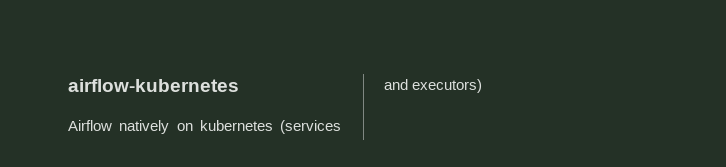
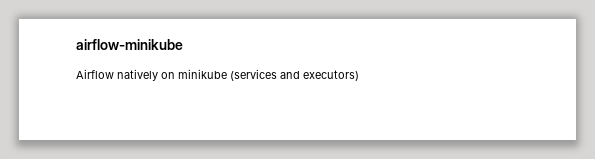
[68,79,239,92] airflow-kubernetes -> [76,39,183,50] airflow-minikube
[199,120,273,131] kubernetes -> [178,69,227,79] minikube

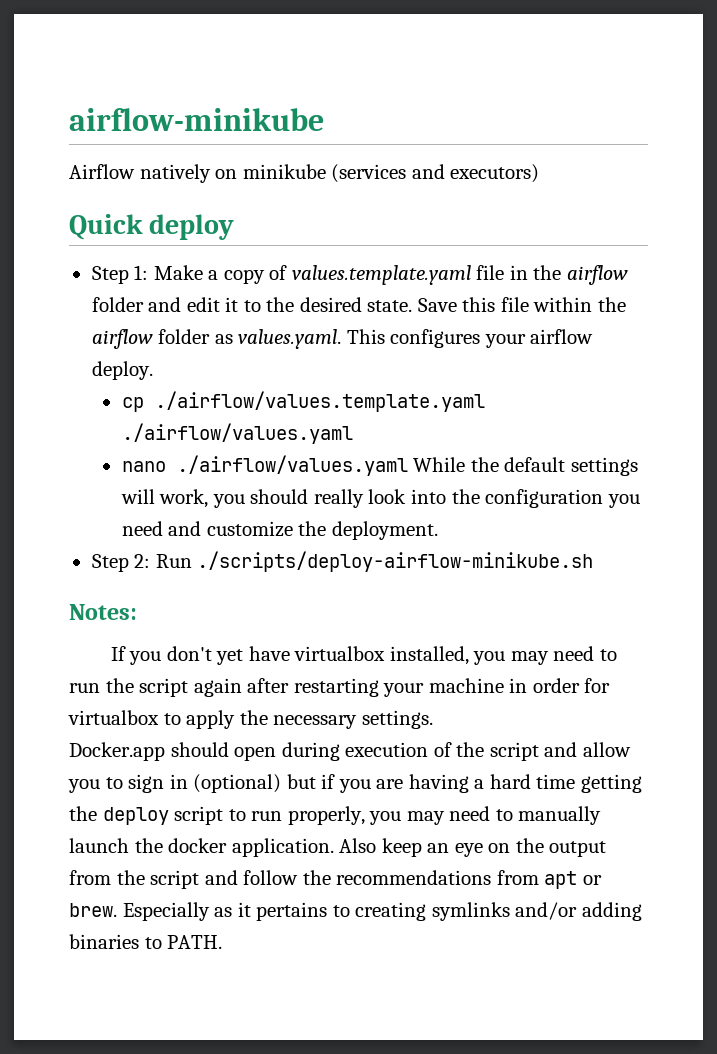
(359, 75) none -> [69,214,235,240] [91,265,628,285] [91,297,626,312] [91,329,594,349] [91,361,153,380] [121,391,485,412] [121,423,353,444] [121,455,638,476] [120,489,640,508] [121,521,438,540] [91,551,594,572] [69,604,137,620] [110,646,617,665] [69,678,611,697] [68,710,433,729] [69,742,631,761] [68,774,642,793] [69,806,602,825] [69,838,607,857] [69,870,602,889] [69,902,642,921] [69,934,223,949] // Quick deploy // Step 1: Make a copy of values.template.yaml file in the airflow folder and edit it to the desired state. Save this file within the airflow folder as values.yaml. This configures your airflow deploy. // cp ./airflow/values.template.yaml ./airflow/values.yaml // nano ./airflow/values.yaml While the default settings will work, you should really look into the configuration you need and customize the deployment. // Step 2: Run ./scripts/deploy-airflow-minikube.sh // Notes: // If you don't yet have virtualbox installed, you may need to run the script again after restarting your machine in order for virtualbox to apply the necessary settings. // Docker.app should open during execution of the script and allow you to sign in (optional) but if you are having a hard time getting the deploy script to run properly, you may need to manually launch the docker application. Also keep an eye on the output from the script and follow the recommendations from apt or brew. Especially as it pertains to creating symlinks and/or adding binaries to PATH.

